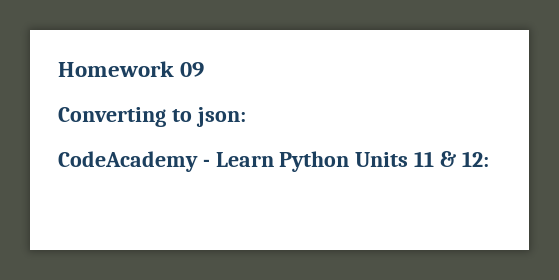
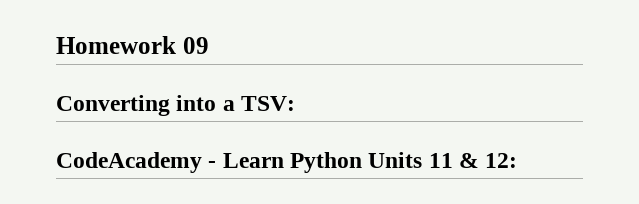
[171,107,246,127] to json: -> [176,95,296,111] into a TSV:

